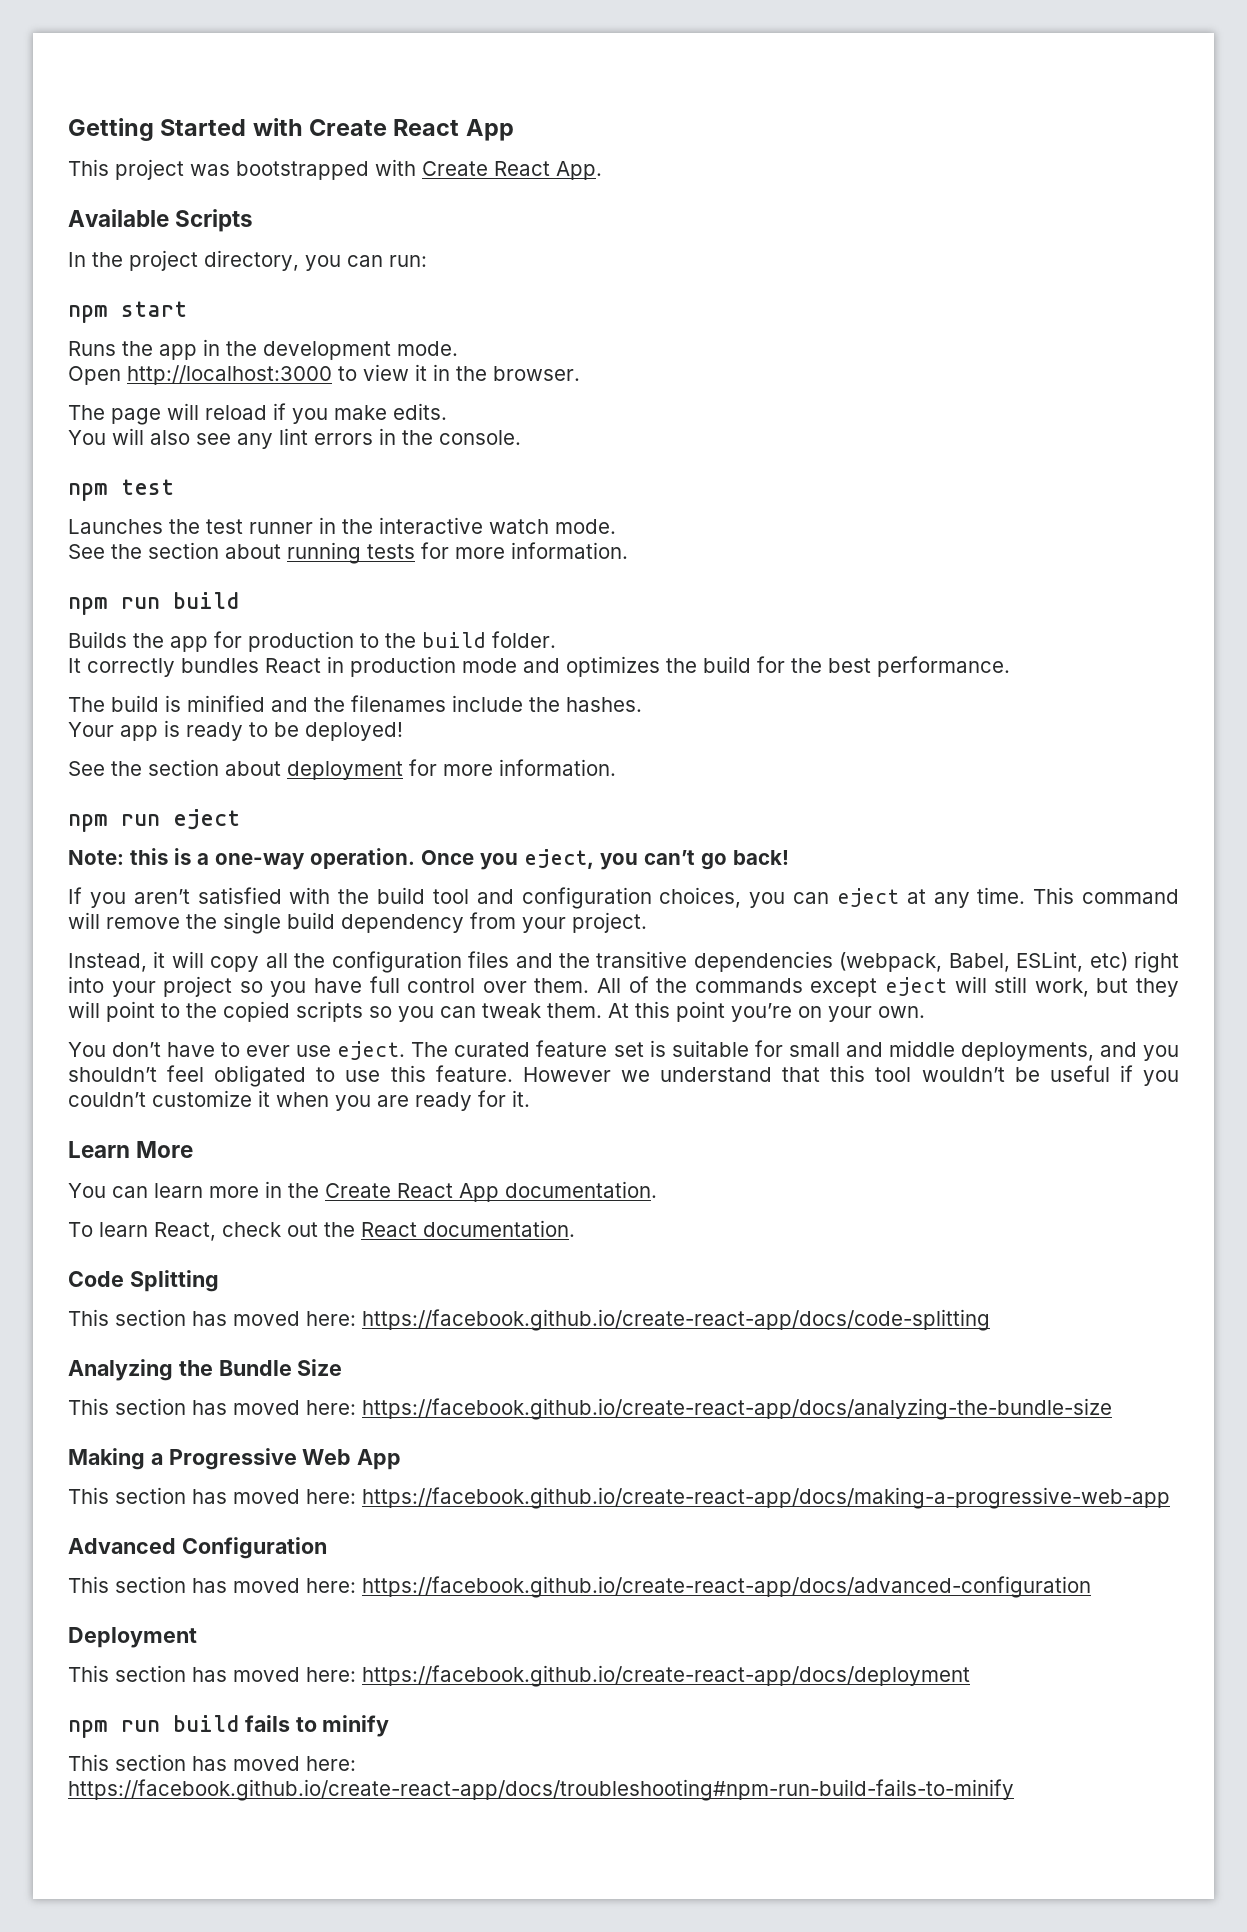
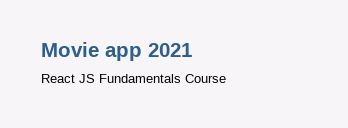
[68,118,514,141] [68,159,602,180] [68,209,254,232] [68,250,427,271] [68,301,187,323] [68,339,458,360] [68,364,580,385] [68,403,447,425] [68,428,521,449] [68,479,174,501] [68,517,616,534] [68,542,628,564] [68,592,239,615] [68,631,556,652] [68,656,1010,677] [68,695,642,712] [68,720,403,741] [68,759,616,780] [68,809,240,832] [68,848,789,870] [68,887,1180,909] [68,912,647,934] [68,951,1179,973] [68,976,1180,997] [68,1001,925,1022] [68,1040,1179,1061] [68,1065,1179,1087] [68,1090,530,1111] [68,1141,194,1158] [68,1181,657,1202] [68,1220,575,1241] [68,1270,219,1292] [68,1309,990,1331] [68,1359,343,1381] [68,1398,1112,1420] [68,1448,402,1470] [68,1487,1170,1509] [68,1537,327,1559] [68,1576,1091,1598] [68,1627,197,1648] [68,1665,970,1687] [68,1715,390,1738] [68,1754,356,1771] [68,1779,1014,1801] Getting Started with Create React App // This project was bootstrapped with Create React App. // Available Scripts // In the project directory, you can run: // npm start // Runs the app in the development mode. // Open http://localhost:3000 to view it in the browser. // The page will reload if you make edits. // You will also see any lint errors in the console. // npm test // Launches the test runner in the interactive watch mode. // See the section about running tests for more information. // npm run build // Builds the app for production to the build folder. // It correctly bundles React in production mode and optimizes the build for the best performance. // The build is minified and the filenames include the hashes. // Your app is ready to be deployed! // See the section about deployment for more information. // npm run eject // Note: this is a one-way operation. Once you eject, you can’t go back! // If you aren’t satisfied with the build tool and configuration choices, you can eject at any time. This command will remove the single build dependency from your project. // Instead, it will copy all the configuration files and the transitive dependencies (webpack, Babel, ESLint, etc) right into your project so you have full control over them. All of the commands except eject will still work, but they will point to the copied scripts so you can tweak them. At this point you’re on your own. // You don’t have to ever use eject. The curated feature set is suitable for small and middle deployments, and you shouldn’t feel obligated to use this feature. However we understand that this tool wouldn’t be useful if you couldn’t customize it when you are ready for it. // Learn More // You can learn more in the Create React App documentation. // To learn React, check out the React documentation. // Code Splitting // This section has moved here: https://facebook.github.io/create-react-app/docs/code-splitting // Analyzing the Bundle Size // This section has moved here: https://facebook.github.io/create-react-app/docs/analyzing-the-bundle-size // Making a Progressive Web App // This section has moved here: https://facebook.github.io/create-react-app/docs/making-a-progressive-web-app // Advanced Configuration // This section has moved here: https://facebook.github.io/create-react-app/docs/advanced-configuration // Deployment // This section has moved here: https://facebook.github.io/create-react-app/docs/deployment // npm run build fails to minify // This section has moved here: https://facebook.github.io/create-react-app/docs/troubleshooting#npm-run-build-fails-to-minify -> [41,42,192,61] [41,74,226,83] Movie app 2021 // React JS Fundamentals Course

